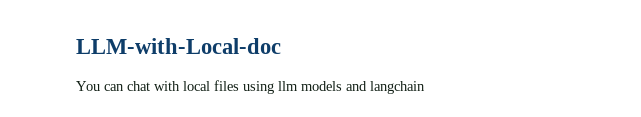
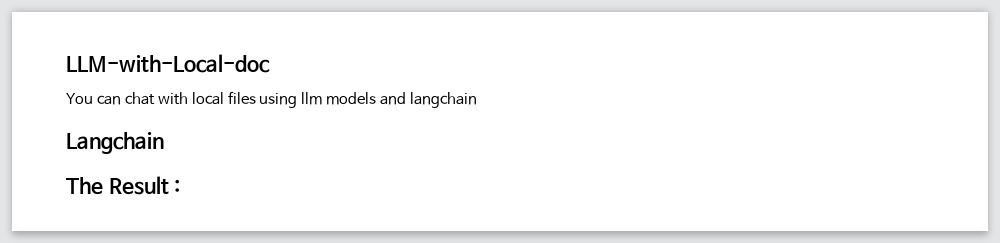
(425, 87) none -> [66,132,164,154] [66,176,181,195] // Langchain // The Result :

